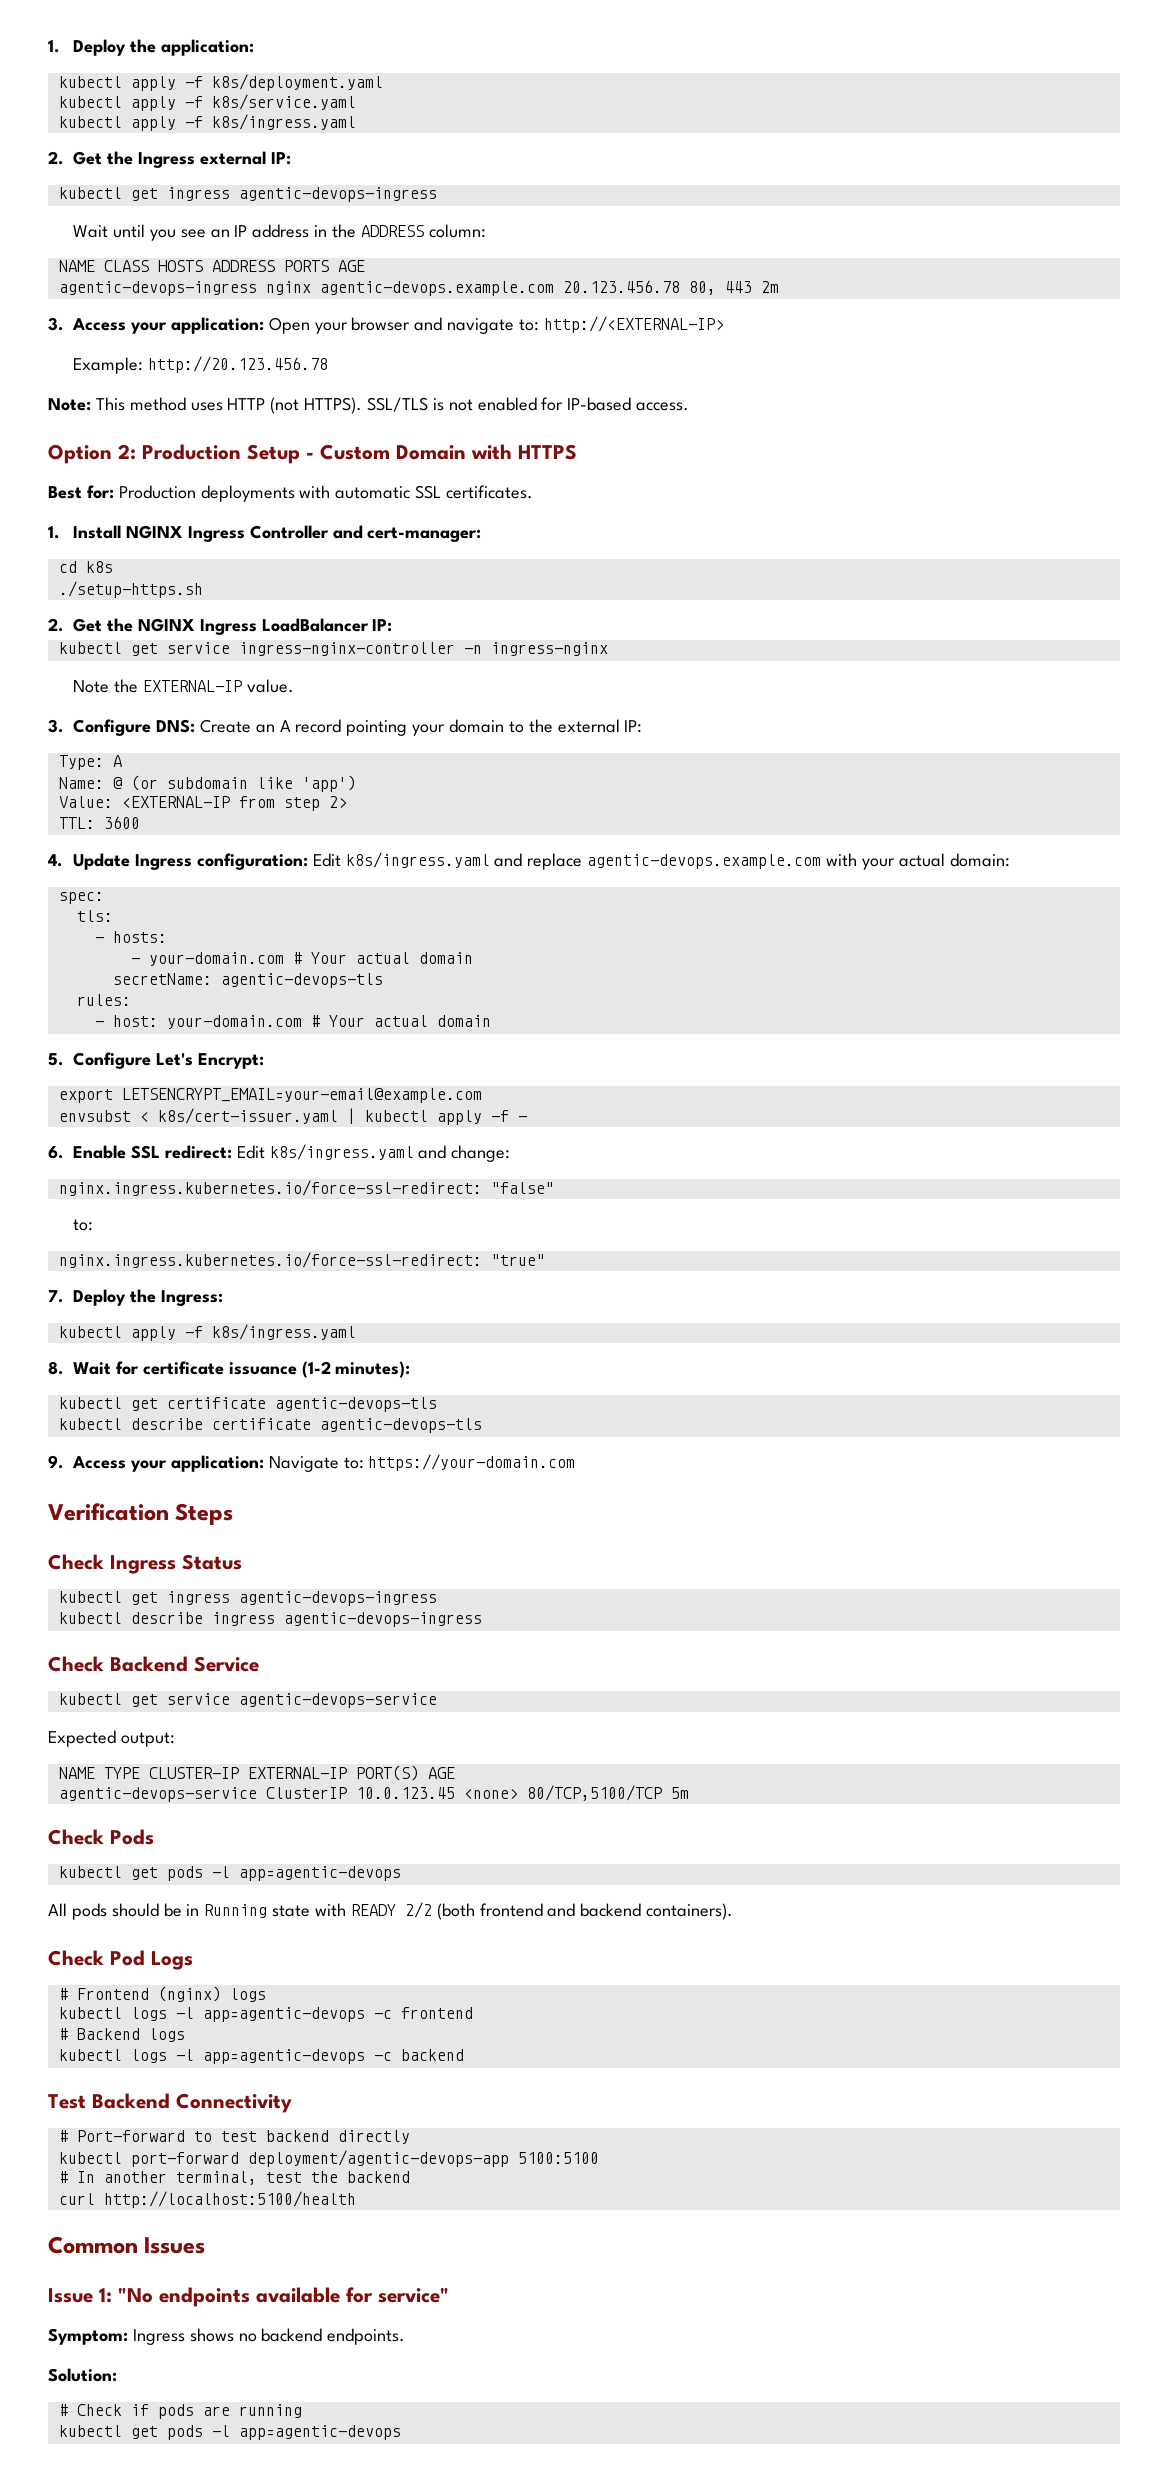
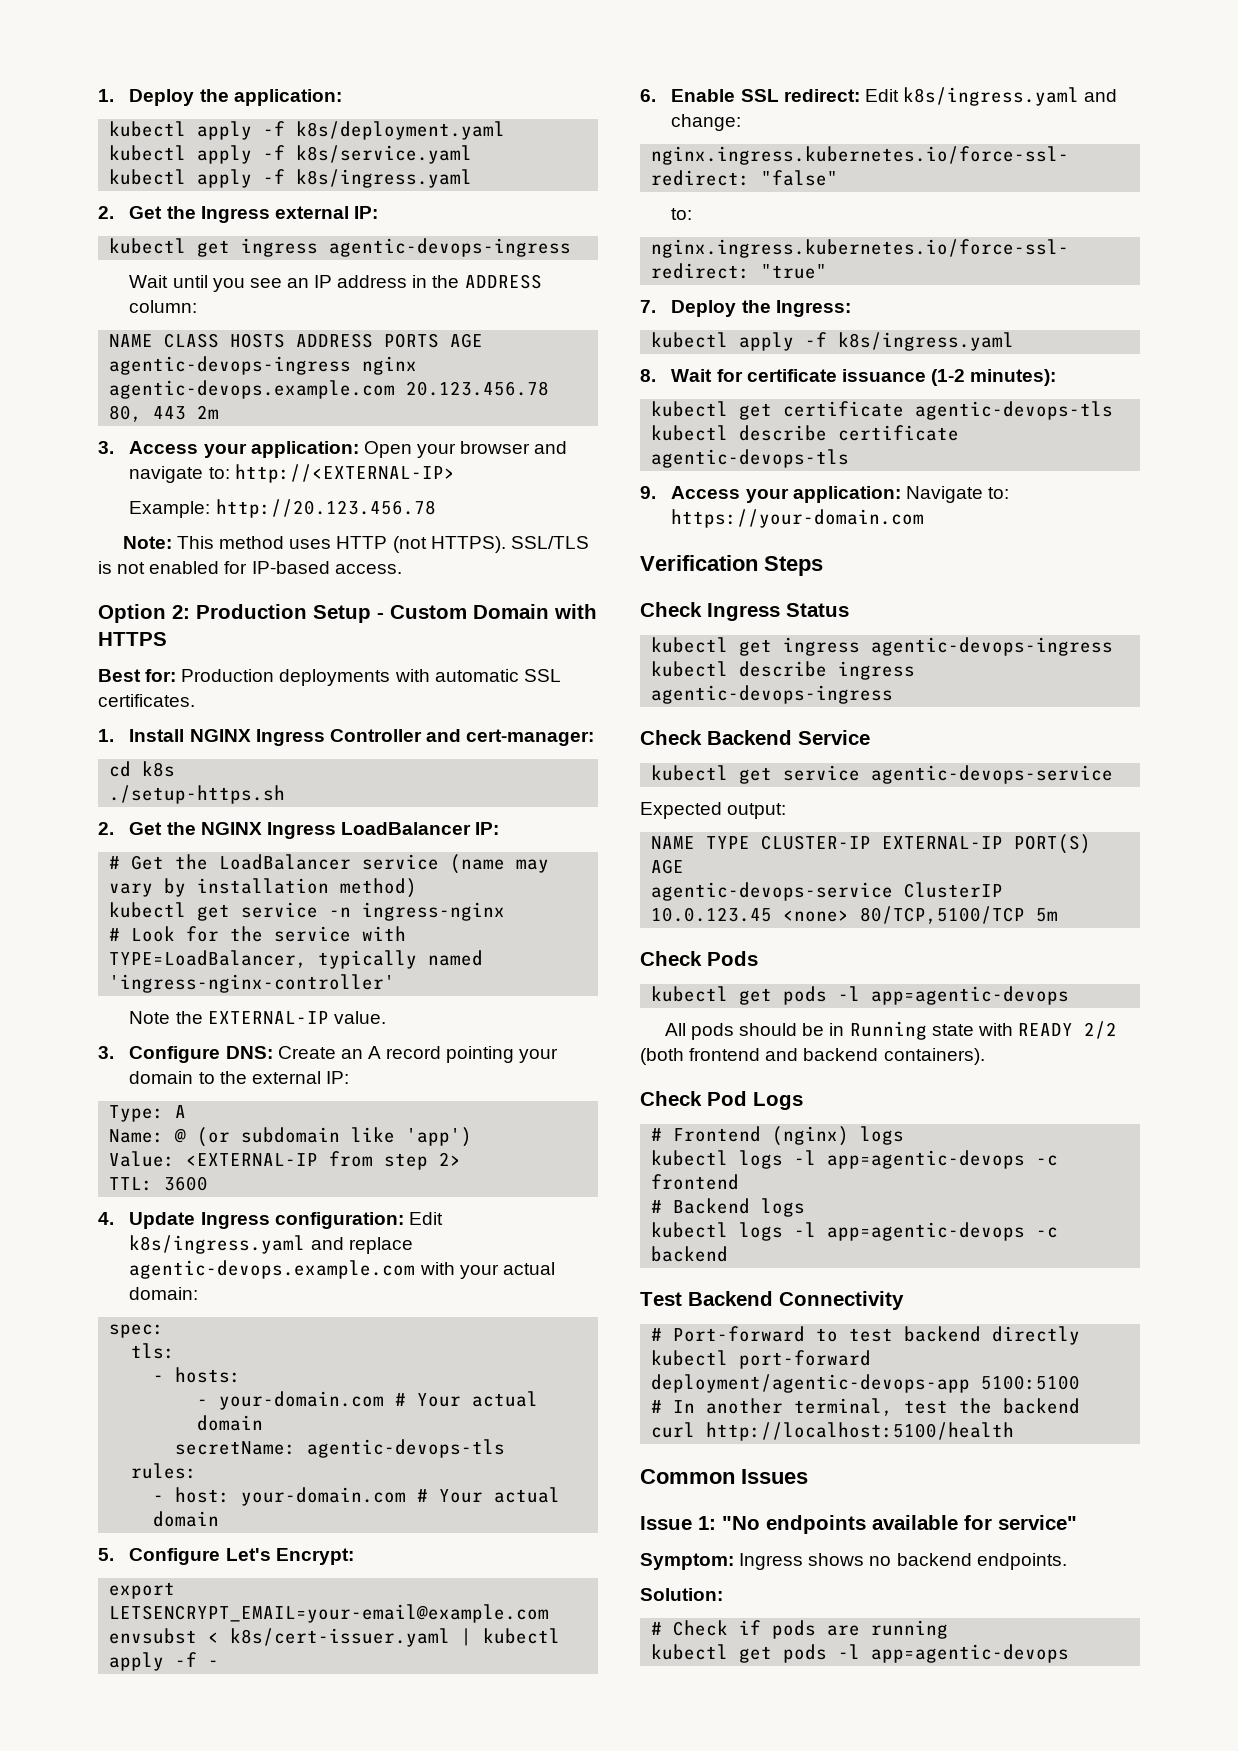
[58,642,455,656] // kubectl get service ingress-nginx-controller -> [109,854,550,874] [109,878,418,898] [109,902,319,921] // # Get the LoadBalancer service (name may vary by installation method) // kubectl get service
(608, 649) none -> [109,926,407,942] [109,950,484,969] [109,974,396,993] // # Look for the service with TYPE=LoadBalancer, typically named 'ingress-nginx-controller'

